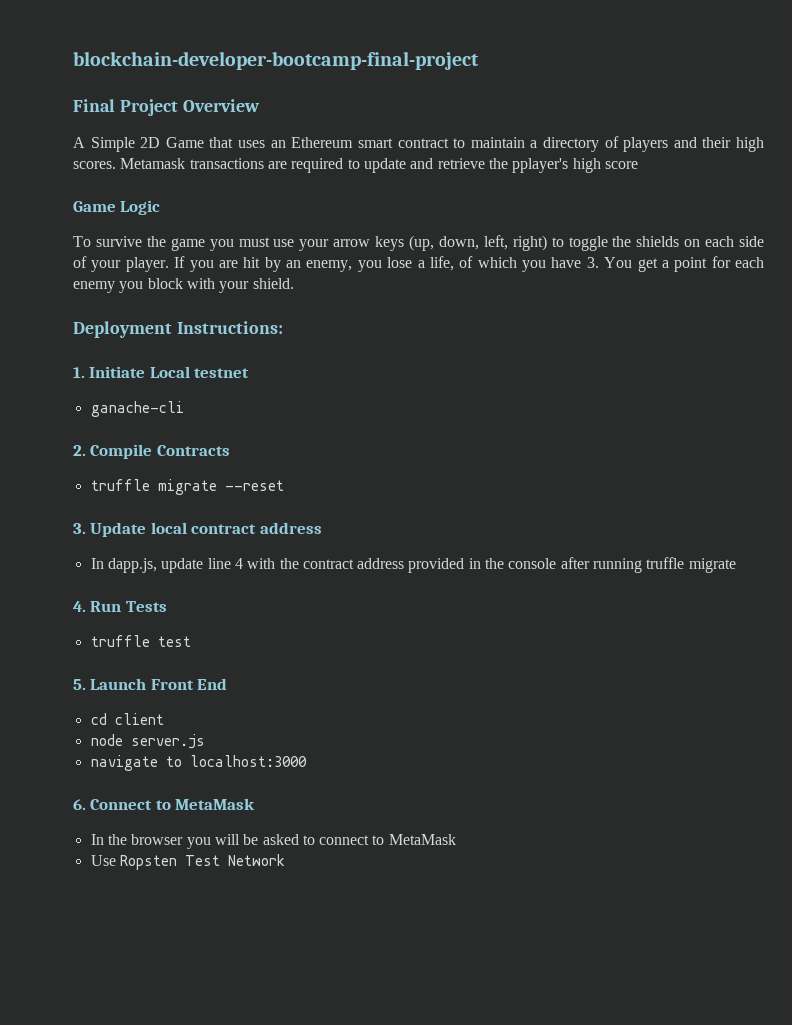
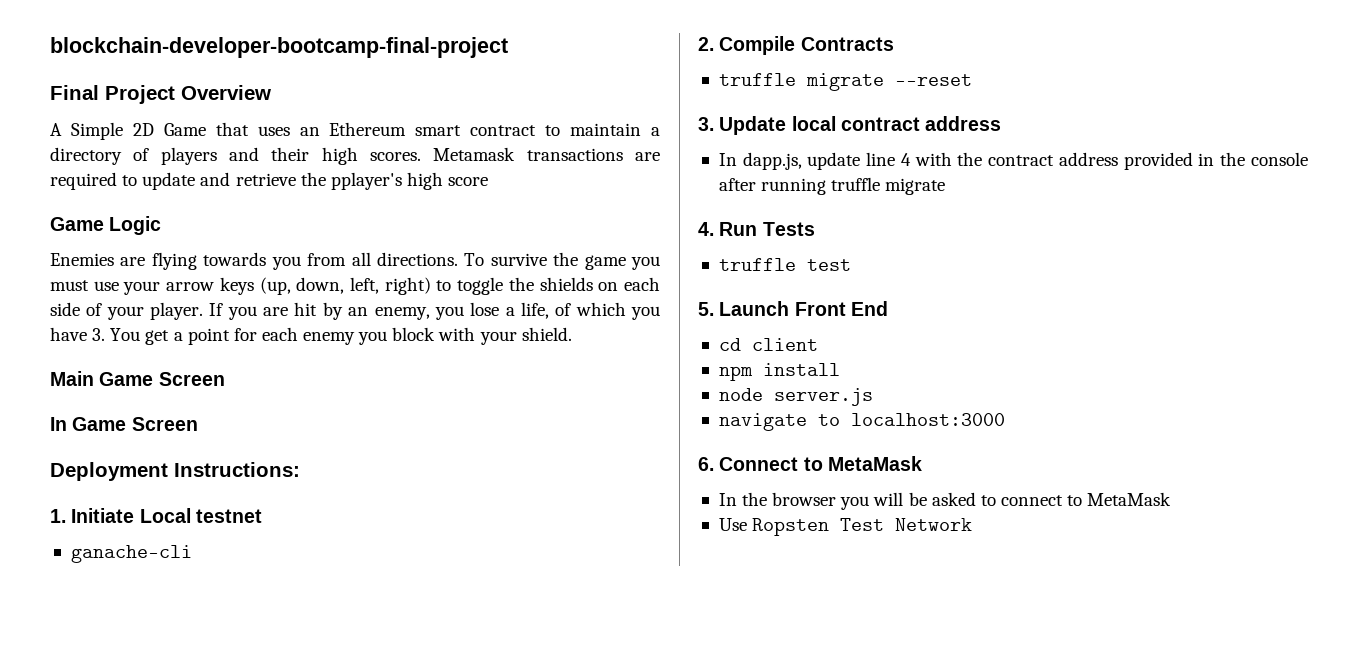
(161, 207) none -> [50,252,458,270] Enemies are flying towards you from all directions.
(294, 283) none -> [50,371,225,386] [50,417,198,431] // Main Game Screen // In Game Screen
(164, 719) none -> [718,363,840,381] // npm install

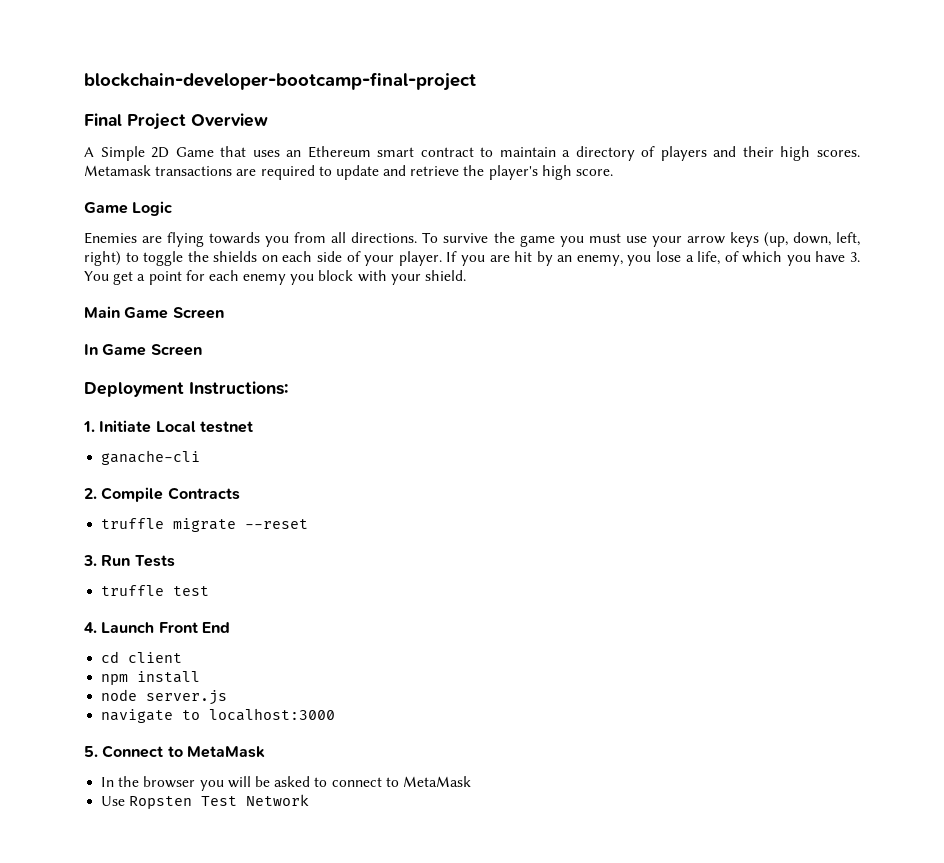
[330,172,489,190] pplayer's high score -> [488,165,614,180] player's high score.
[719,116,1002,135] [718,152,1308,170] [718,177,946,195] [698,222,714,236] Update local contract address // In dapp.js, update line 4 with the contract address provided in the console after running truffle migrate // 4. -> (97, 560) none
[698,302,714,316] 5. -> [84,622,97,633] 4.
[698,457,714,471] 6. -> [84,746,98,757] 5.

